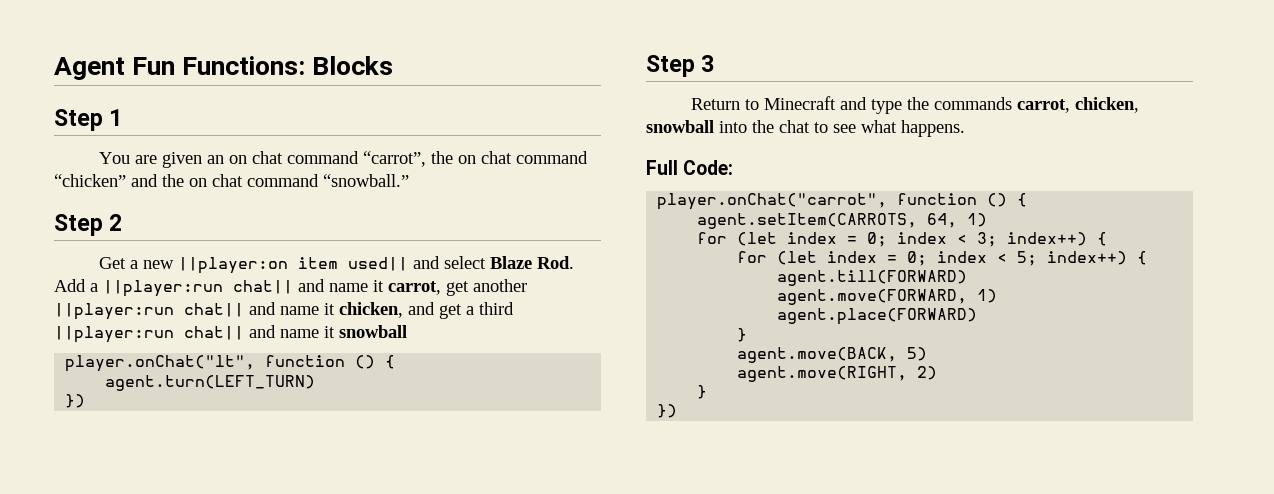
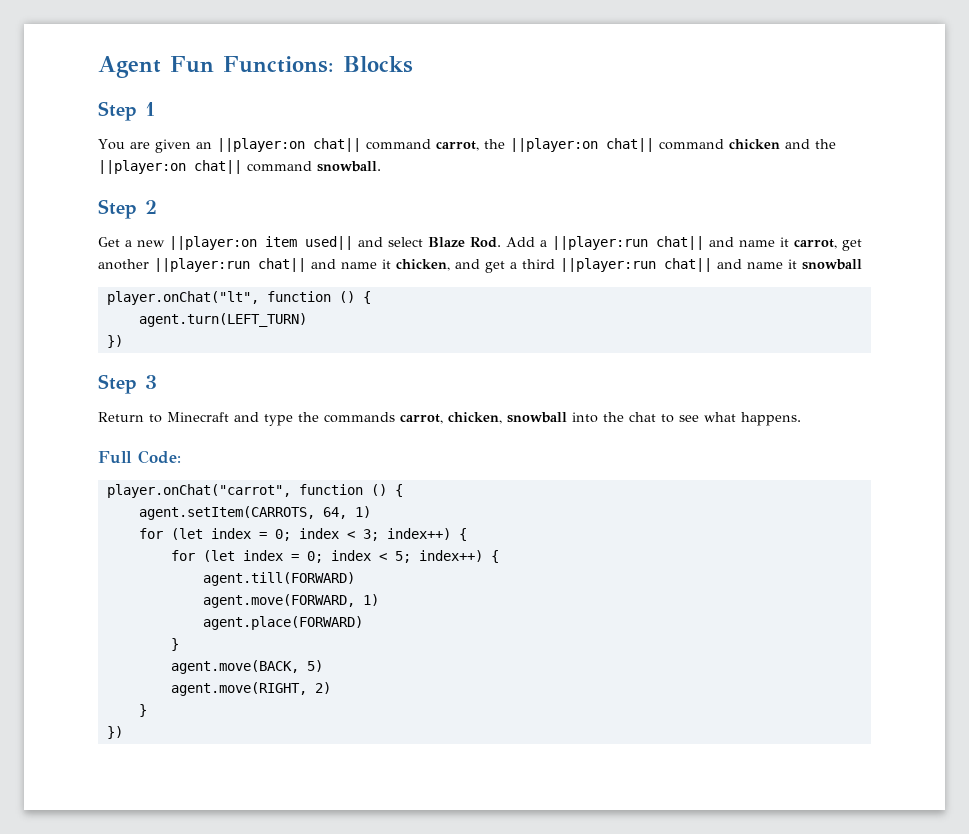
[228,151,588,167] [54,174,409,187] on chat command “carrot”, the on chat command “chicken” and the on chat command “snowball.” -> [216,138,836,152] [98,160,381,174] ||player:on chat|| command carrot, the ||player:on chat|| command chicken and the ||player:on chat|| command snowball.

